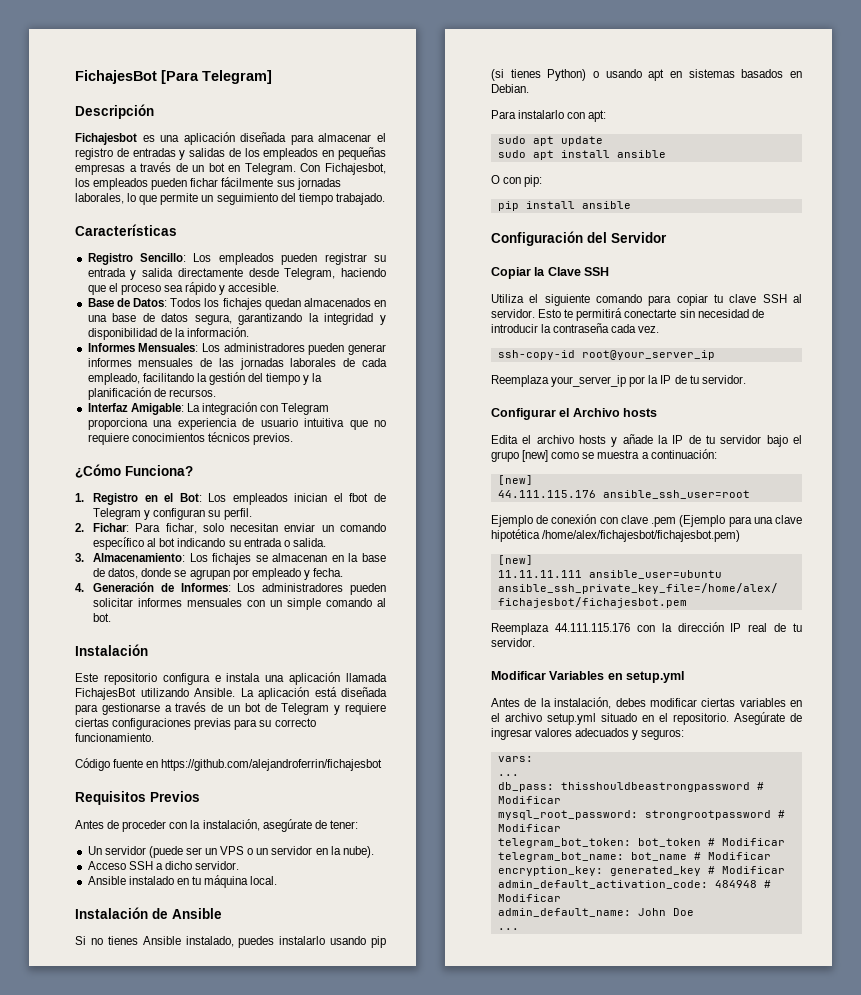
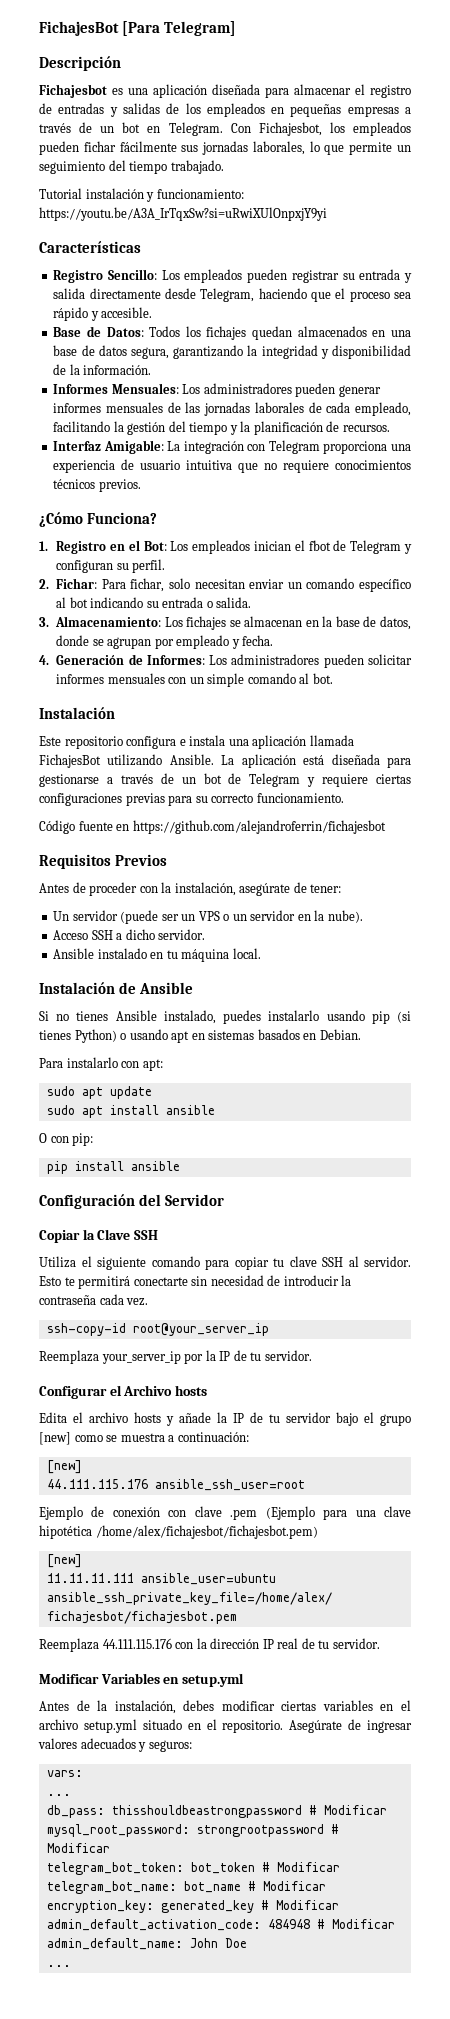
(385, 199) none -> [39,188,244,202] [39,207,327,221] // Tutorial instalación y funcionamiento: https://youtu.be/A3A_IrTqxSw?si=uRwiXUlOnpxjY9yi

